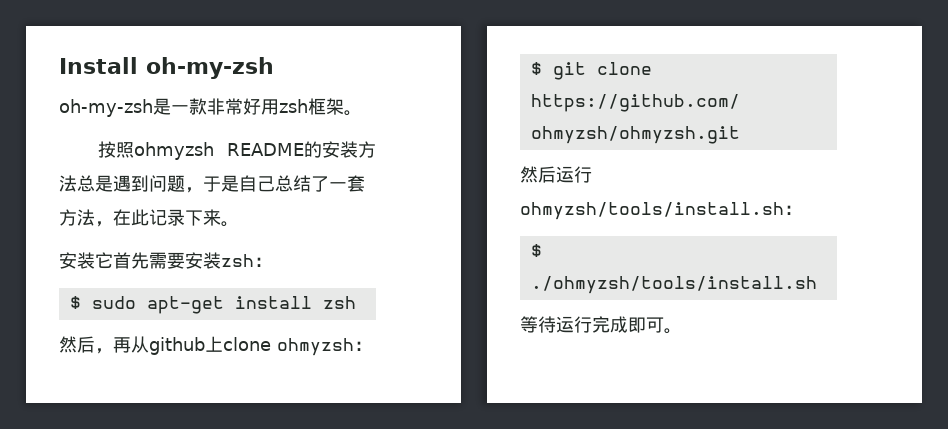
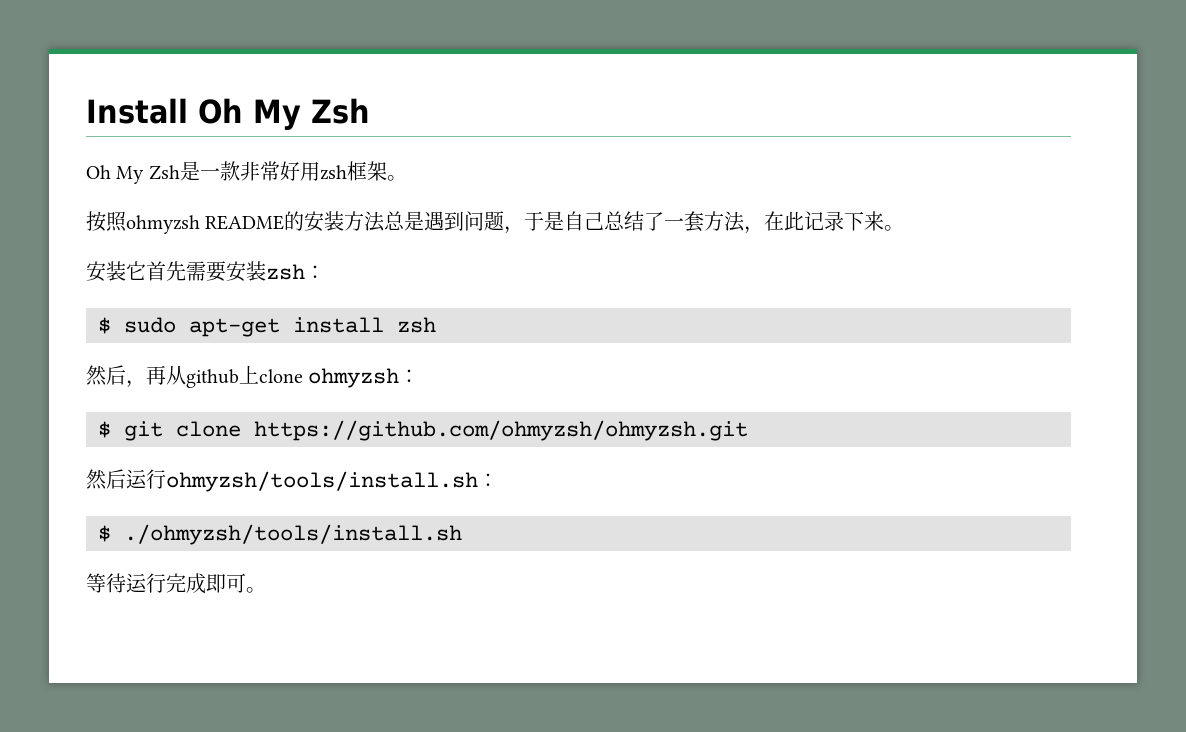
[146,57,274,79] [59,99,153,117] oh-my-zsh // oh-my-zsh -> [198,98,370,130] [86,165,180,184] Oh My Zsh // Oh My Zsh

